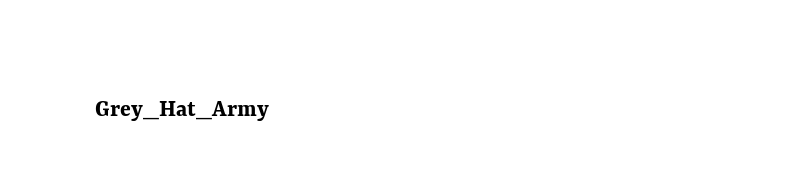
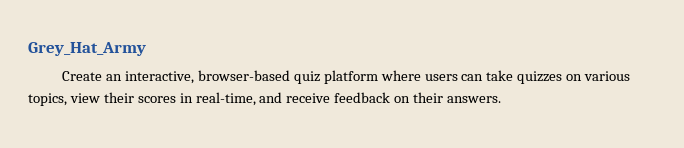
(269, 111) none -> [62,70,631,84] [28,92,502,106] // Create an interactive, browser-based quiz platform where users can take quizzes on various topics, view their scores in real-time, and receive feedback on their answers.

